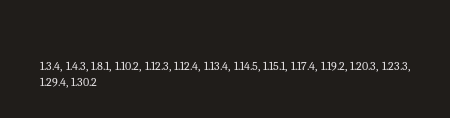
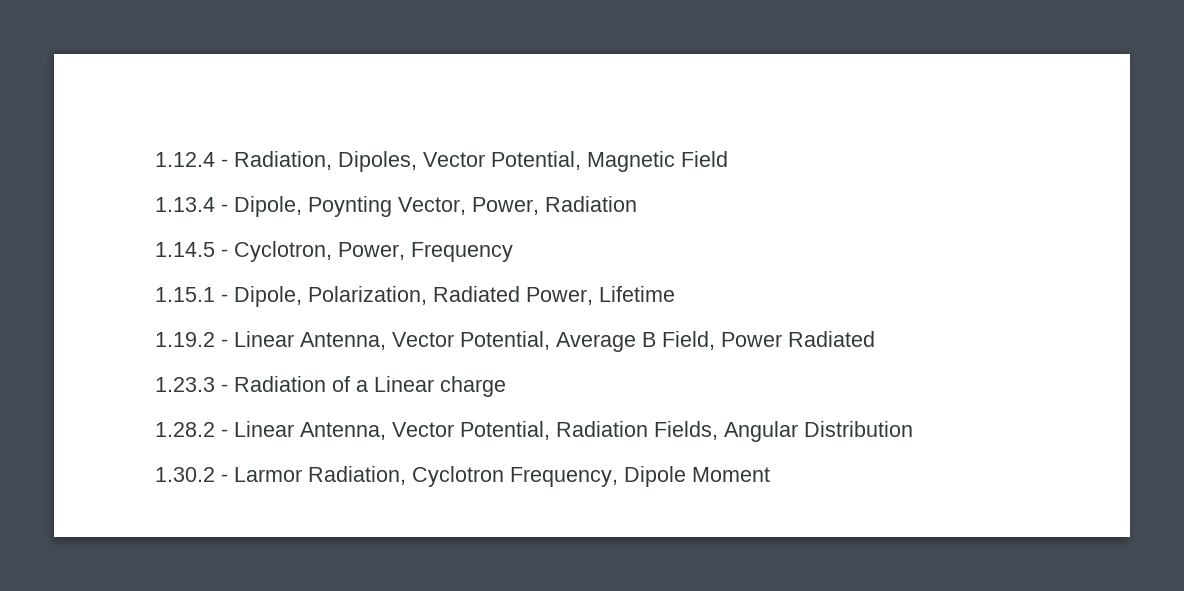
[40,61,411,72] [40,77,98,88] 1.3.4, 1.4.3, 1.8.1, 1.10.2, 1.12.3, 1.12.4, 1.13.4, 1.14.5, 1.15.1, 1.17.4, 1.19.2, 1.20.3, 1.23.3, 1.29.4, 1.30.2 -> [155,151,728,172] [155,196,637,217] [155,241,513,262] [155,286,675,307] [155,331,875,352] [155,376,506,397] [155,421,913,442] [155,466,770,487] 1.12.4 - Radiation, Dipoles, Vector Potential, Magnetic Field // 1.13.4 - Dipole, Poynting Vector, Power, Radiation // 1.14.5 - Cyclotron, Power, Frequency // 1.15.1 - Dipole, Polarization, Radiated Power, Lifetime // 1.19.2 - Linear Antenna, Vector Potential, Average B Field, Power Radiated // 1.23.3 - Radiation of a Linear charge // 1.28.2 - Linear Antenna, Vector Potential, Radiation Fields, Angular Distribution // 1.30.2 - Larmor Radiation, Cyclotron Frequency, Dipole Moment

